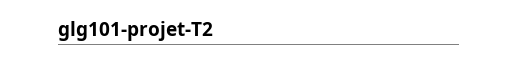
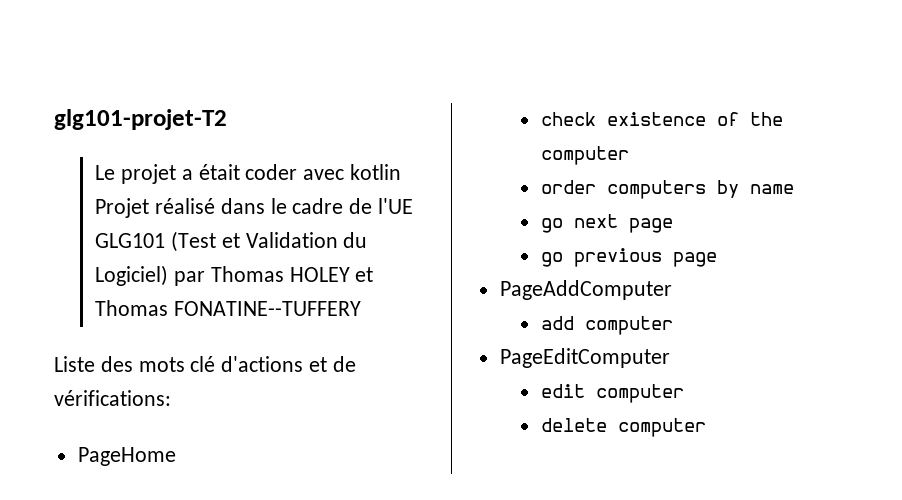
(213, 31) none -> [95,164,401,184] [95,198,413,218] [95,231,368,252] [95,265,374,286] [95,300,361,316] [54,356,356,372] [54,390,171,406] [77,447,176,466] [540,112,783,126] [540,146,629,165] [540,180,794,199] [540,214,673,233] [540,248,717,267] [499,280,672,300] [540,316,673,335] [499,348,670,368] [540,384,684,403] [540,418,706,437] // Le projet a était coder avec kotlin Projet réalisé dans le cadre de l'UE GLG101 (Test et Validation du Logiciel) par Thomas HOLEY et Thomas FONATINE--TUFFERY // Liste des mots clé d'actions et de vérifications: // PageHome // check existence of the computer // order computers by name // go next page // go previous page // PageAddComputer // add computer // PageEditComputer // edit computer // delete computer

